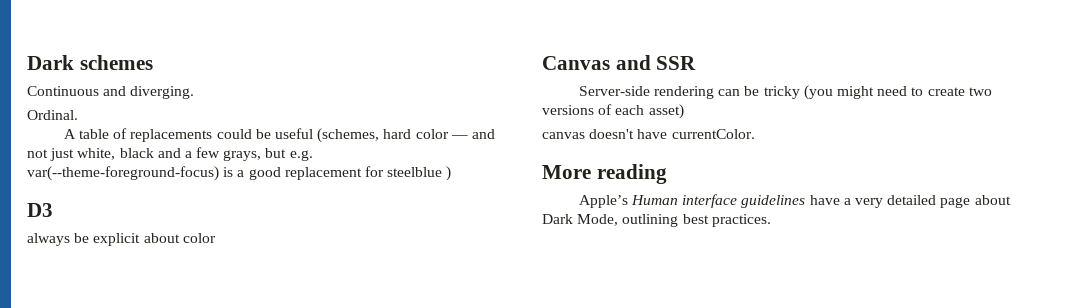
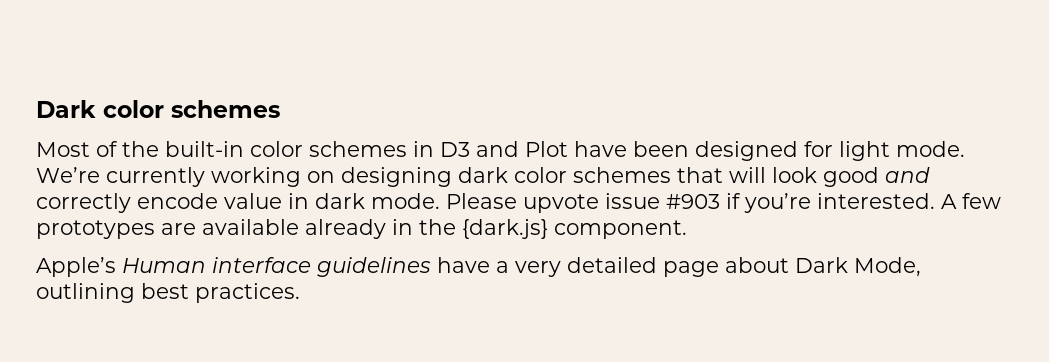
[27,55,74,70] Dark -> [36,100,164,118] Dark color
[27,86,195,99] [27,110,78,120] [63,128,495,143] [27,147,313,161] [27,166,452,181] [27,203,53,217] [27,233,216,246] [542,55,697,70] [578,85,992,100] [542,104,684,119] [542,129,755,139] [542,164,667,184] Continuous and diverging. // Ordinal. // A table of replacements could be useful (schemes, hard color — and not just white, black and a few grays, but e.g. var(--theme-foreground-focus) is a good replacement for steelblue ) // D3 // always be explicit about color // Canvas and SSR // Server-side rendering can be tricky (you might need to create two versions of each asset) // canvas doesn't have currentColor. // More reading -> [36,141,965,161] [36,167,930,187] [36,193,1001,213] [36,219,687,239] Most of the built-in color schemes in D3 and Plot have been designed for light mode. We’re currently working on designing dark color schemes that will look good and correctly encode value in dark mode. Please upvote issue #903 if you’re interested. A few prototypes are available already in the {dark.js} component.

